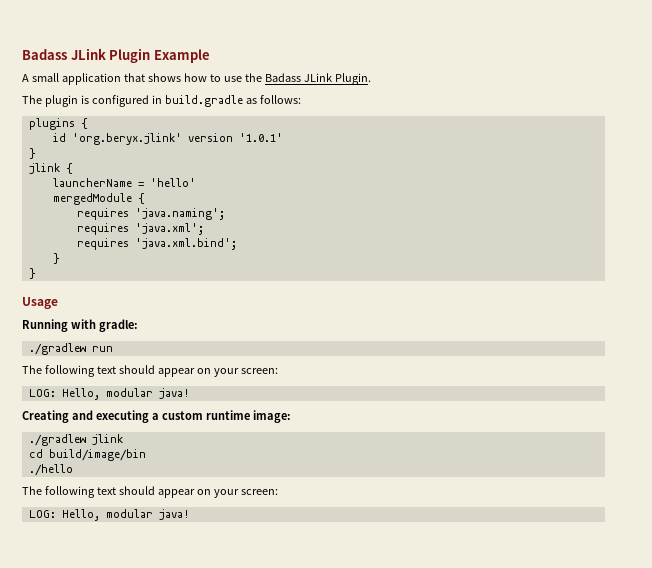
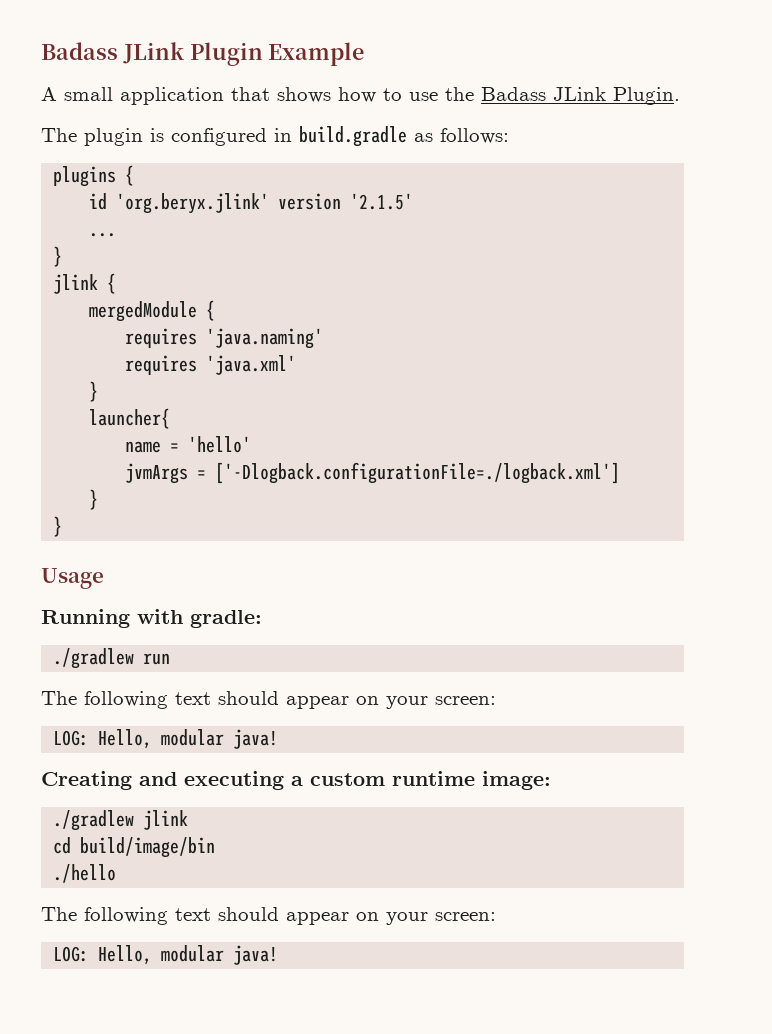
[238,133,283,142] '1.0.1' -> [350,193,414,210] [89,233,117,237] '2.1.5' // ...
[52,178,196,187] // launcherName = 'hello' -> (117, 283) none
[134,208,225,220] [76,223,204,235] [76,238,237,250] 'java.naming'; // requires 'java.xml'; // requires 'java.xml.bind'; -> [206,328,324,349] [125,355,297,375] [89,381,99,402] [89,408,171,429] [125,436,252,453] [125,462,621,484] 'java.naming' // requires 'java.xml' // } // launcher{ // name = 'hello' // jvmArgs = ['-Dlogback.configurationFile=./logback.xml']

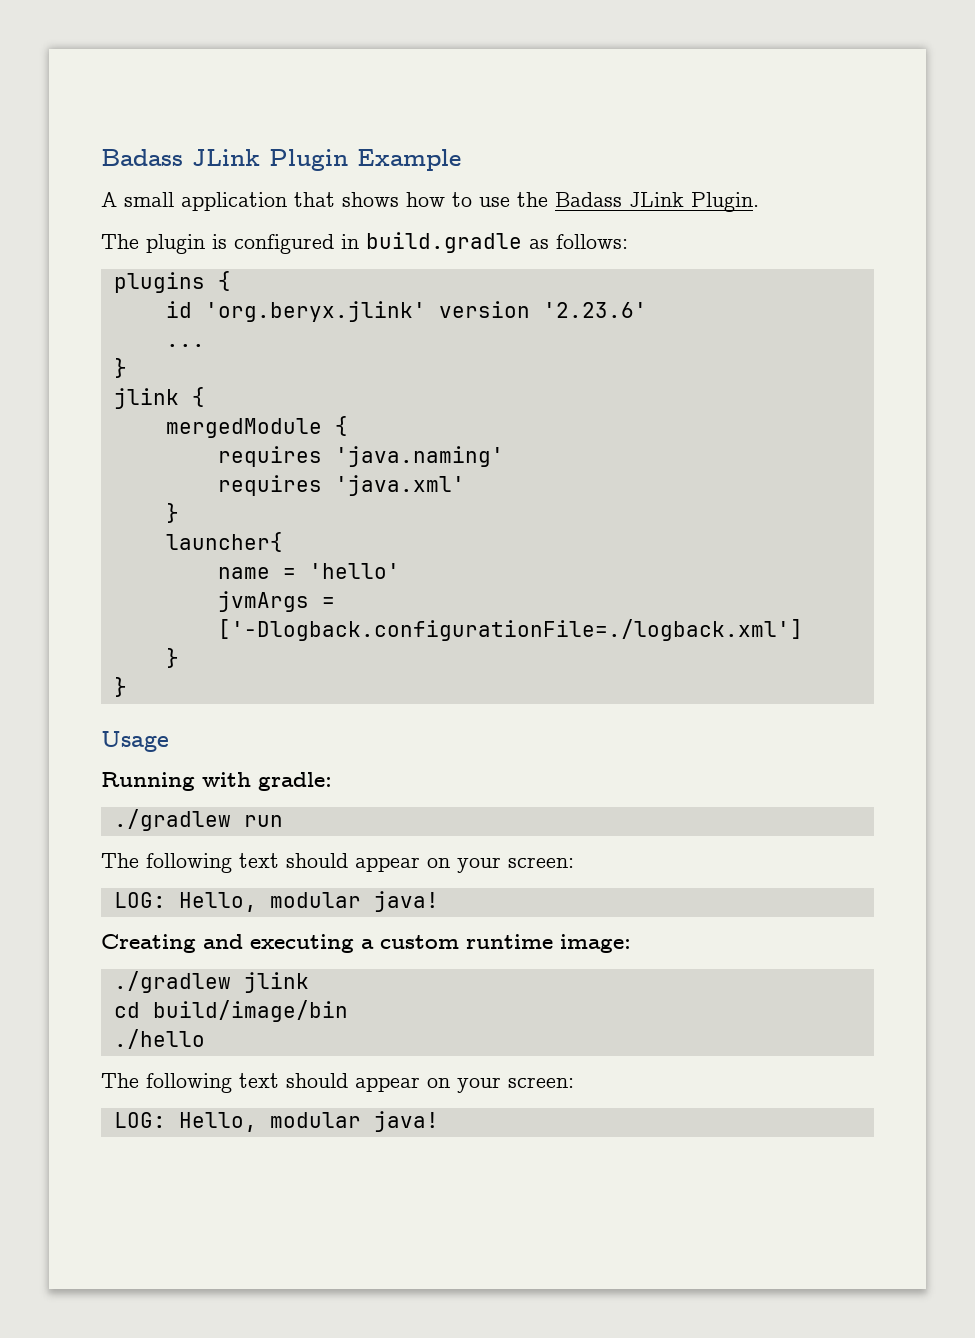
[350,193,414,210] '2.1.5' -> [542,302,647,318] '2.23.6'

